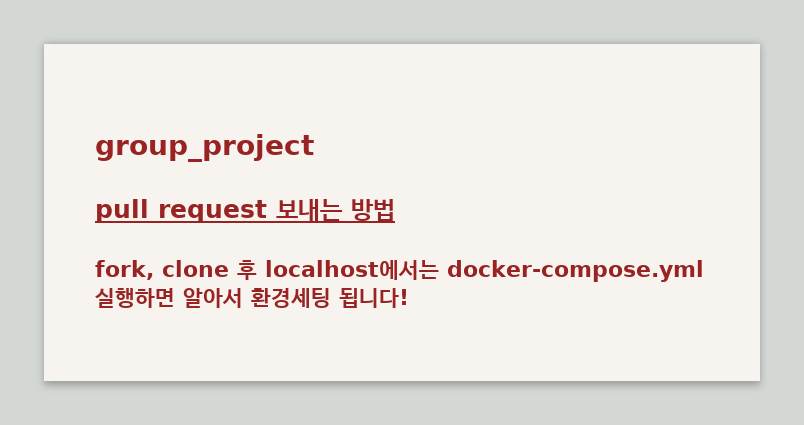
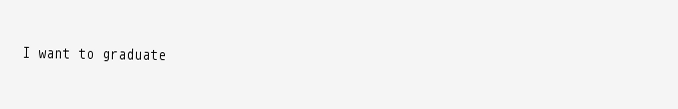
[95,134,314,162] [95,199,395,223] [95,260,704,282] [95,288,409,308] group_project // pull request 보내는 방법 // fork, clone 후 localhost에서는 docker-compose.yml 실행하면 알아서 환경세팅 됩니다! -> [21,46,167,63] I want to graduate

